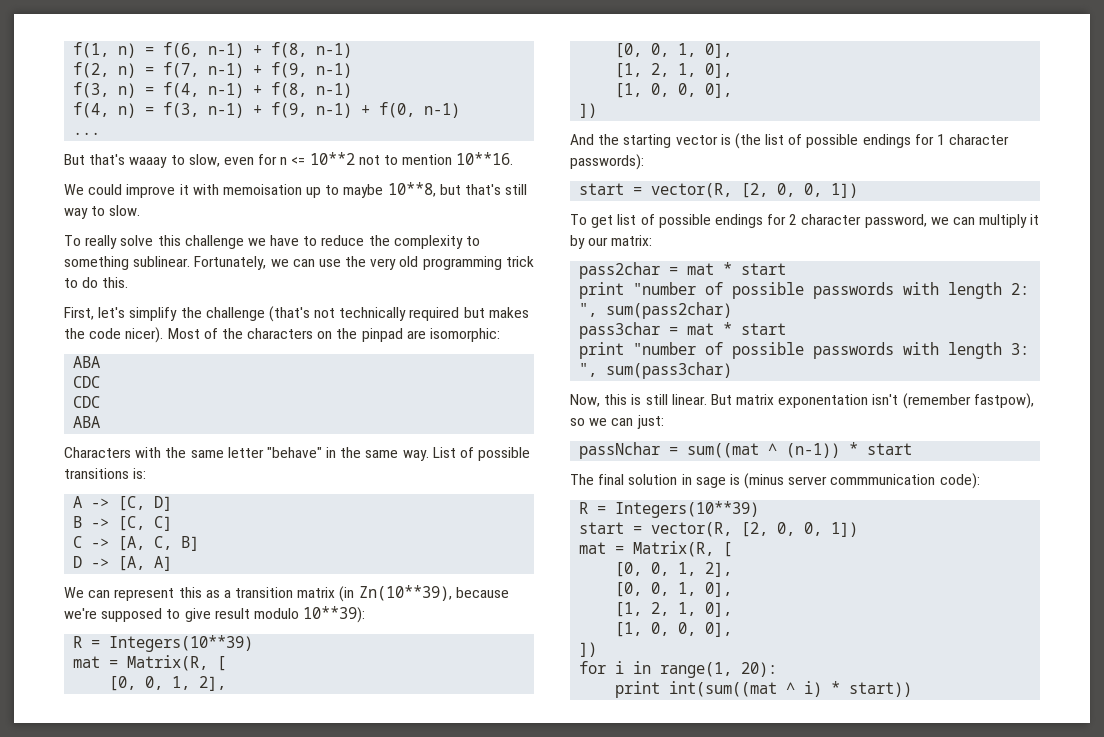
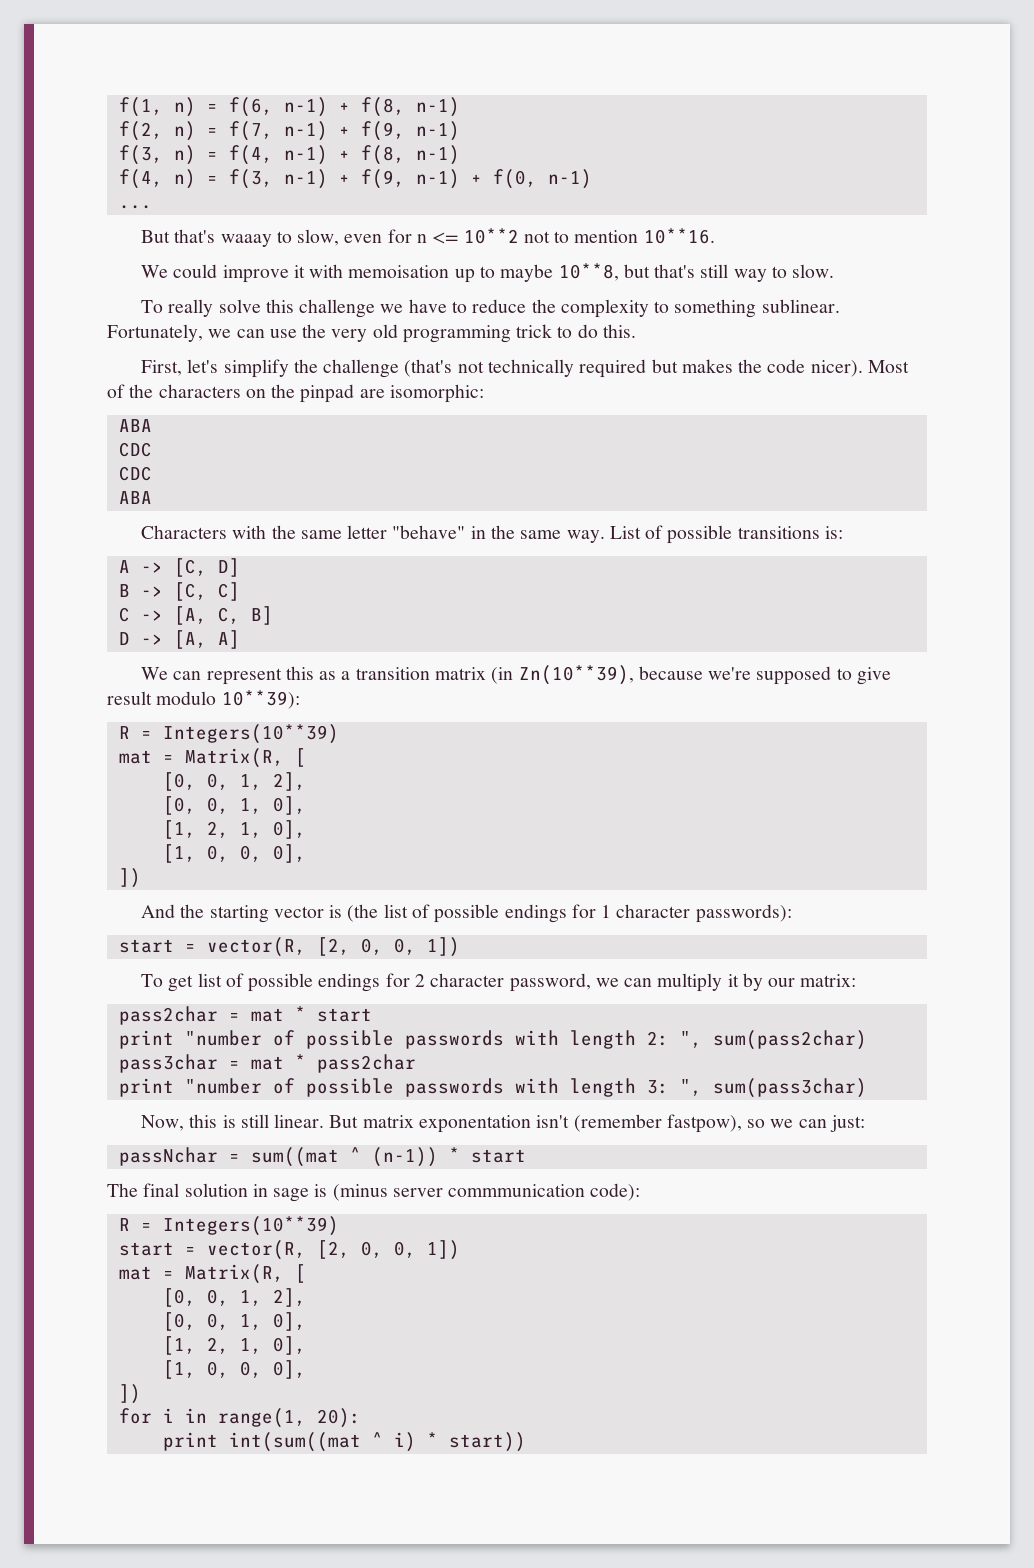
[741,323,787,335] start -> [316,1054,416,1073] pass2char

